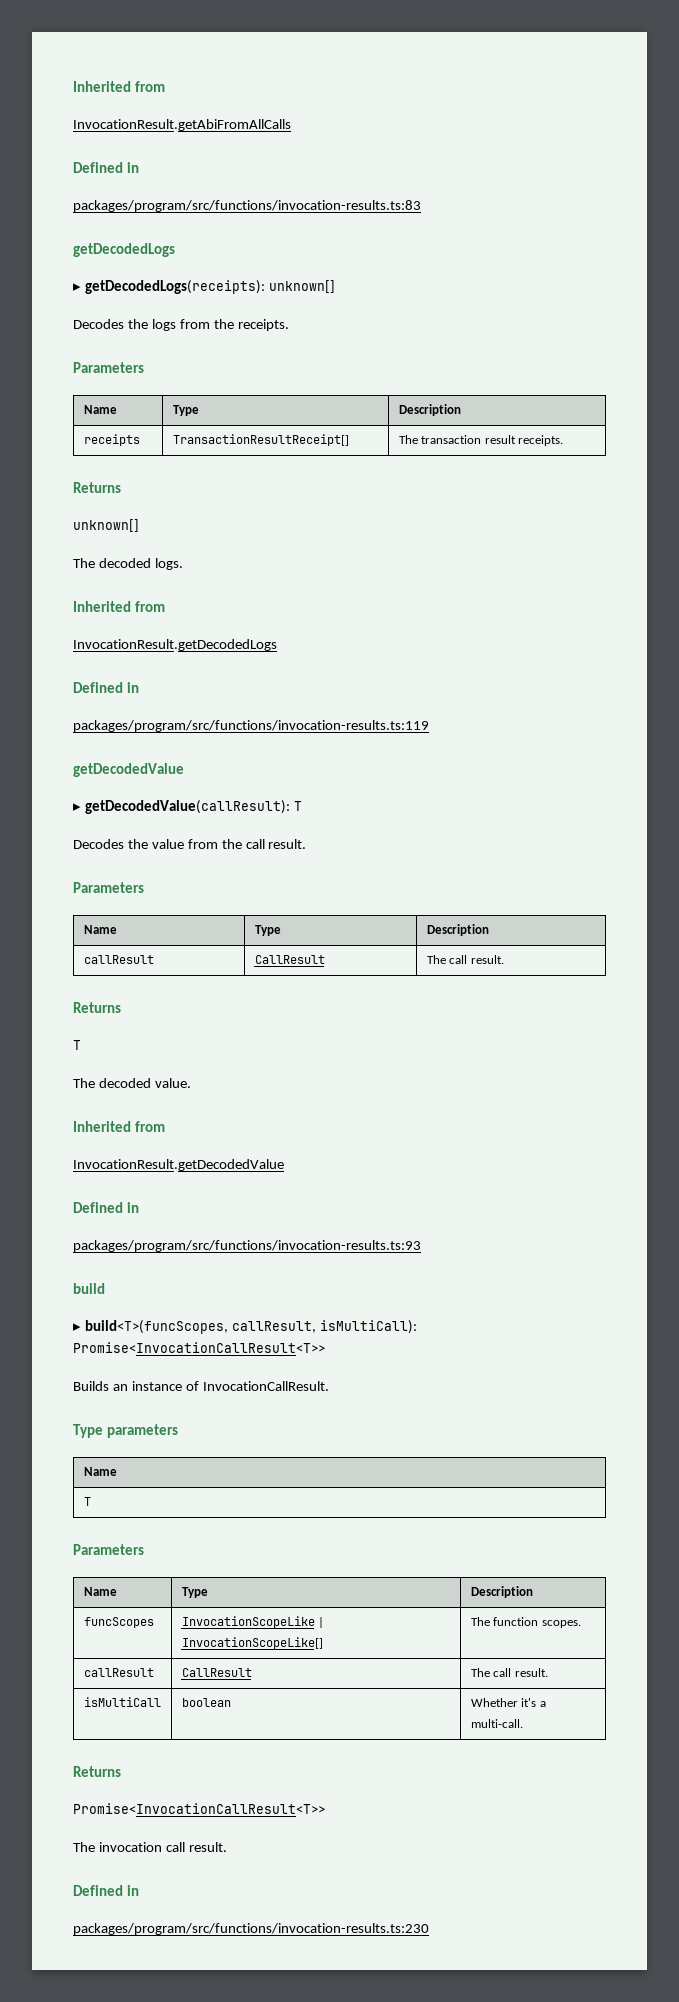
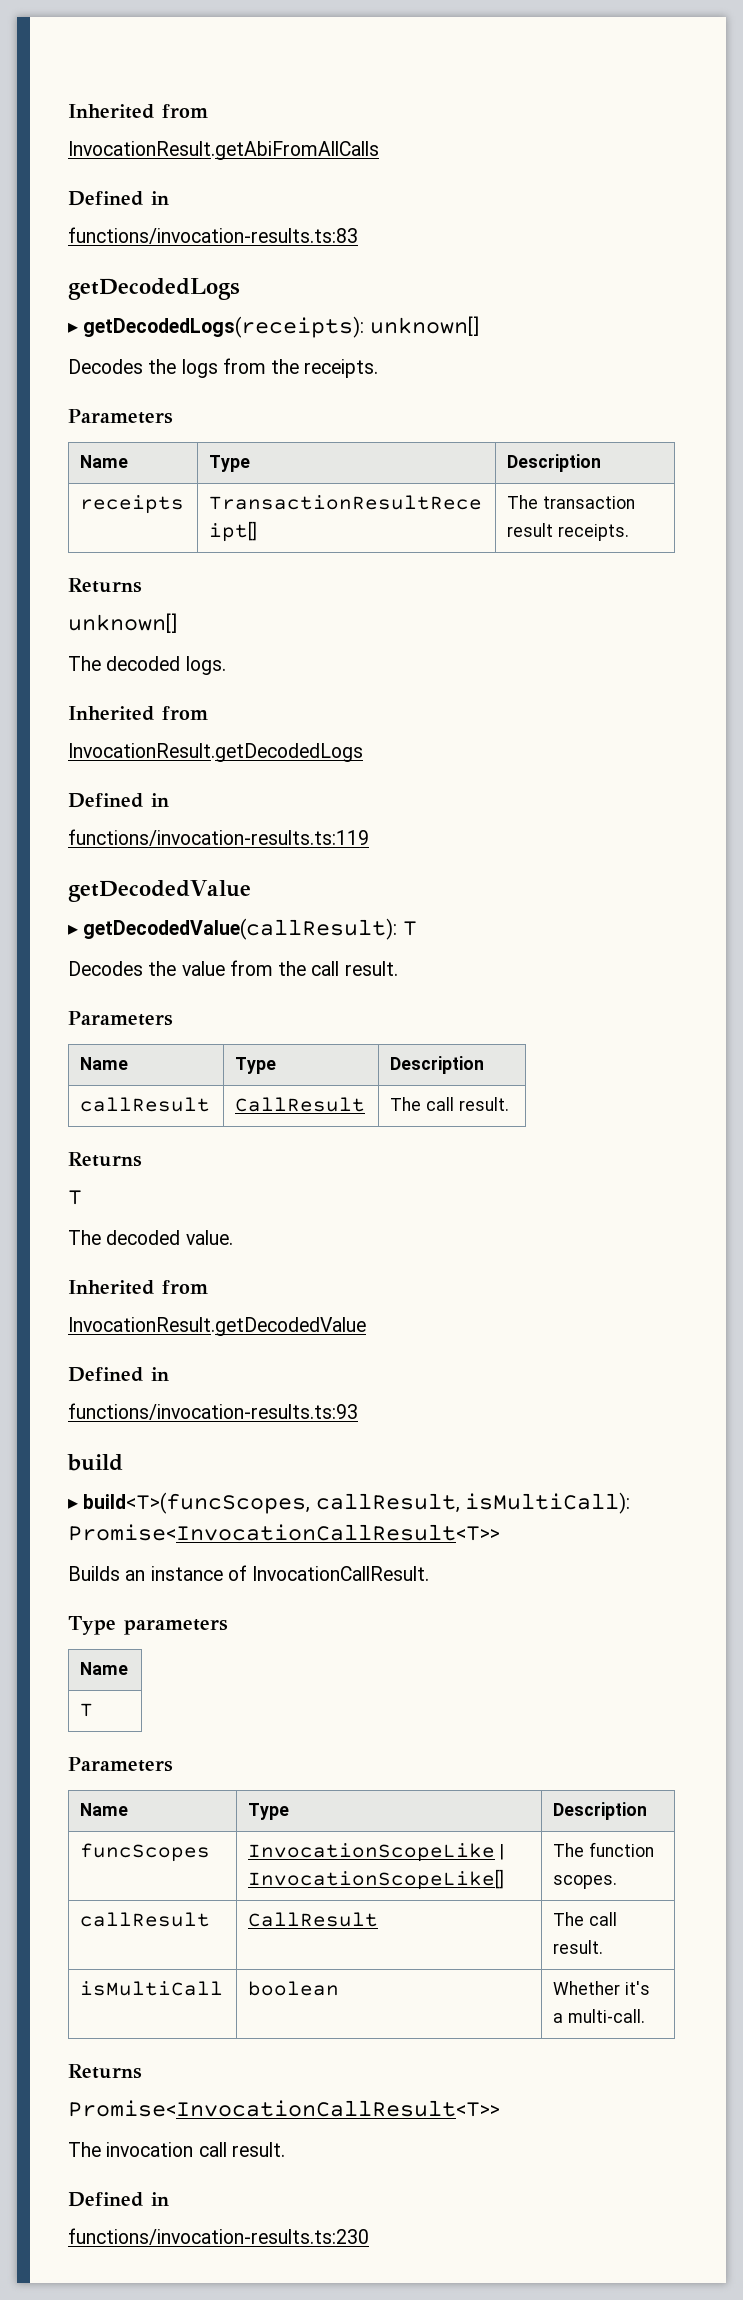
[73,200,421,212] packages/program/src/functions/invocation-results.ts:83 -> [68,227,358,244] functions/invocation-results.ts:83
[73,720,429,732] packages/program/src/functions/invocation-results.ts:119 -> [68,829,369,846] functions/invocation-results.ts:119
[73,1240,421,1252] packages/program/src/functions/invocation-results.ts:93 -> [68,1403,358,1420] functions/invocation-results.ts:93
[73,1923,429,1935] packages/program/src/functions/invocation-results.ts:230 -> [68,2228,369,2245] functions/invocation-results.ts:230

